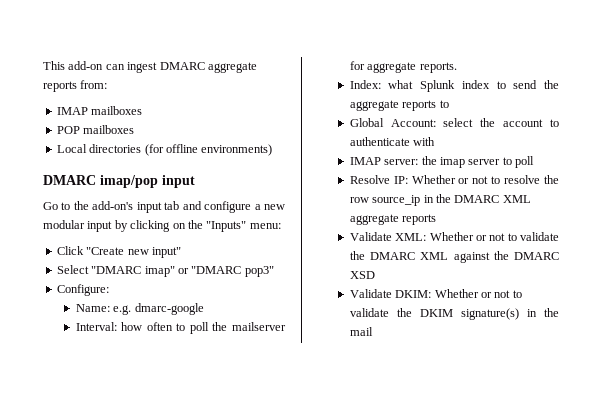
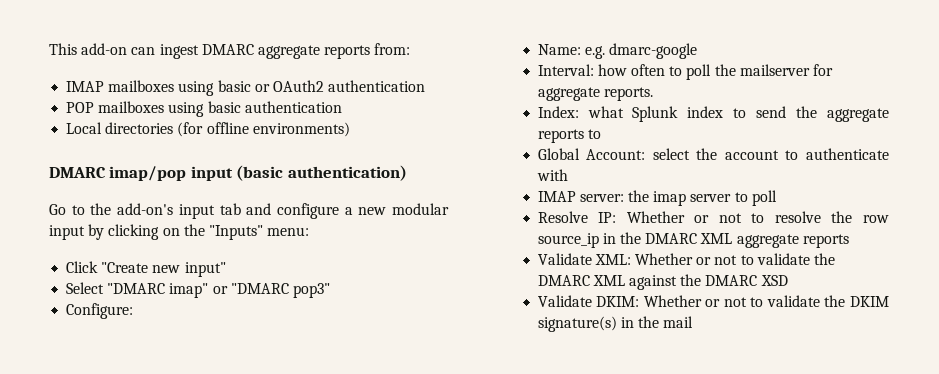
(143, 110) none -> [178,80,426,96] using basic or OAuth2 authentication
(135, 129) none -> [168,101,342,117] using basic authentication
(195, 181) none -> [236,165,407,181] (basic authentication)

